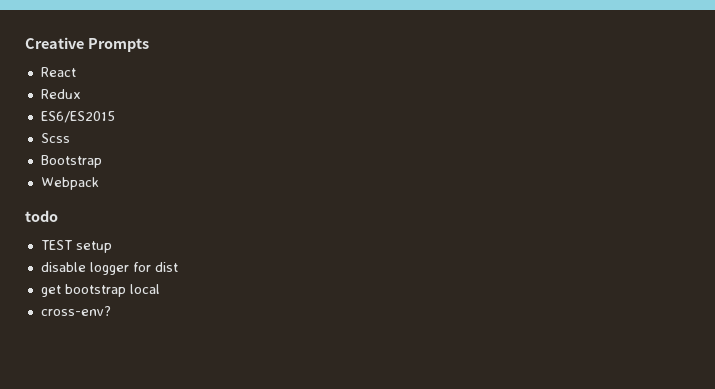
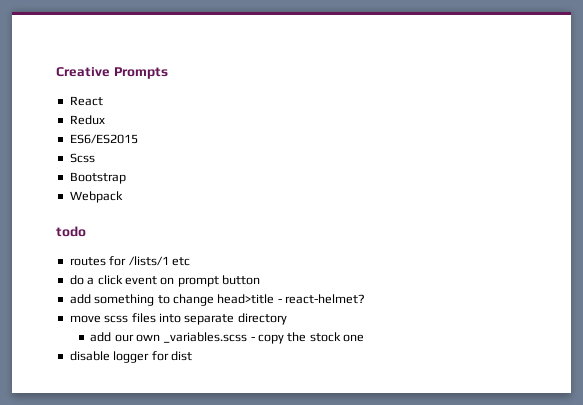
[40,240,112,253] TEST setup -> [69,256,190,266] [69,275,260,287] [69,294,365,306] [69,313,287,325] [90,332,365,344] routes for /lists/1 etc // do a click event on prompt button // add something to change head>title - react-helmet? // move scss files into separate directory // add our own _variables.scss - copy the stock one
[40,284,160,297] [40,306,111,316] // get bootstrap local // cross-env? -> (192, 356) none

